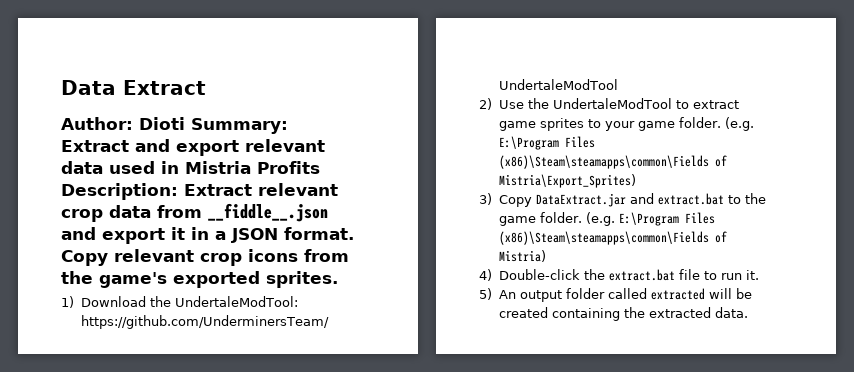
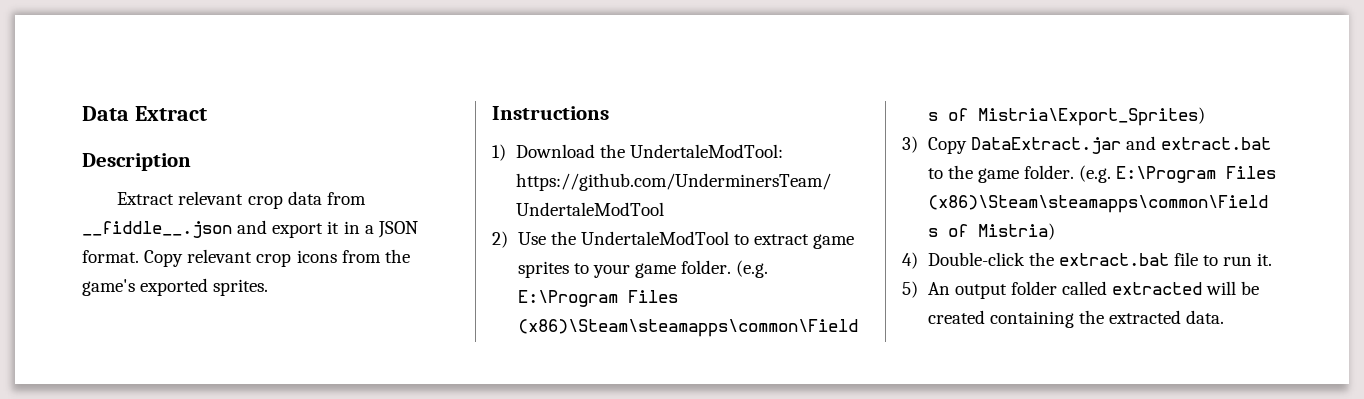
[61,117,288,134] [61,139,325,156] [61,161,320,174] [61,183,178,200] Author: Dioti Summary: Extract and export relevant data used in Mistria Profits Description: -> [82,153,191,171] Description //
(338, 279) none -> [492,106,609,120] // Instructions

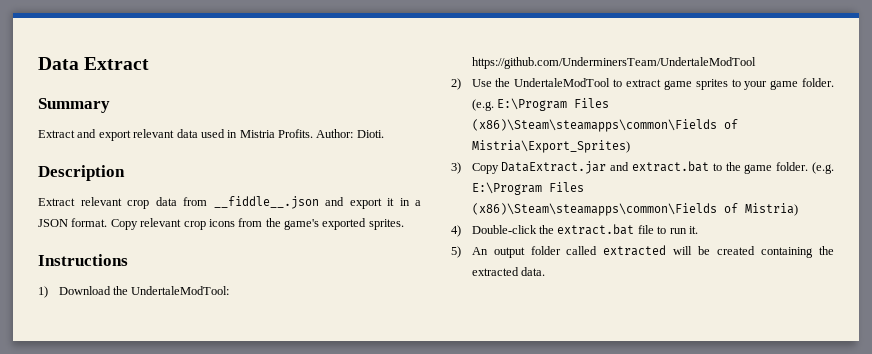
(207, 113) none -> [38,98,110,113] [38,129,384,141] // Summary // Extract and export relevant data used in Mistria Profits. Author: Dioti.

